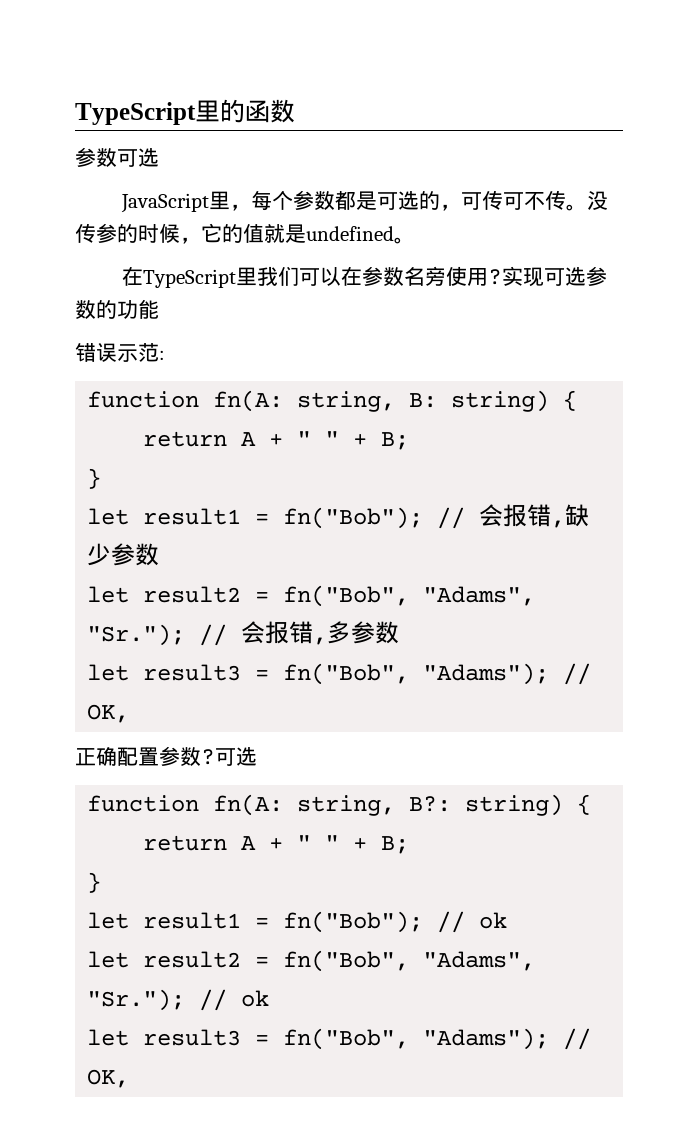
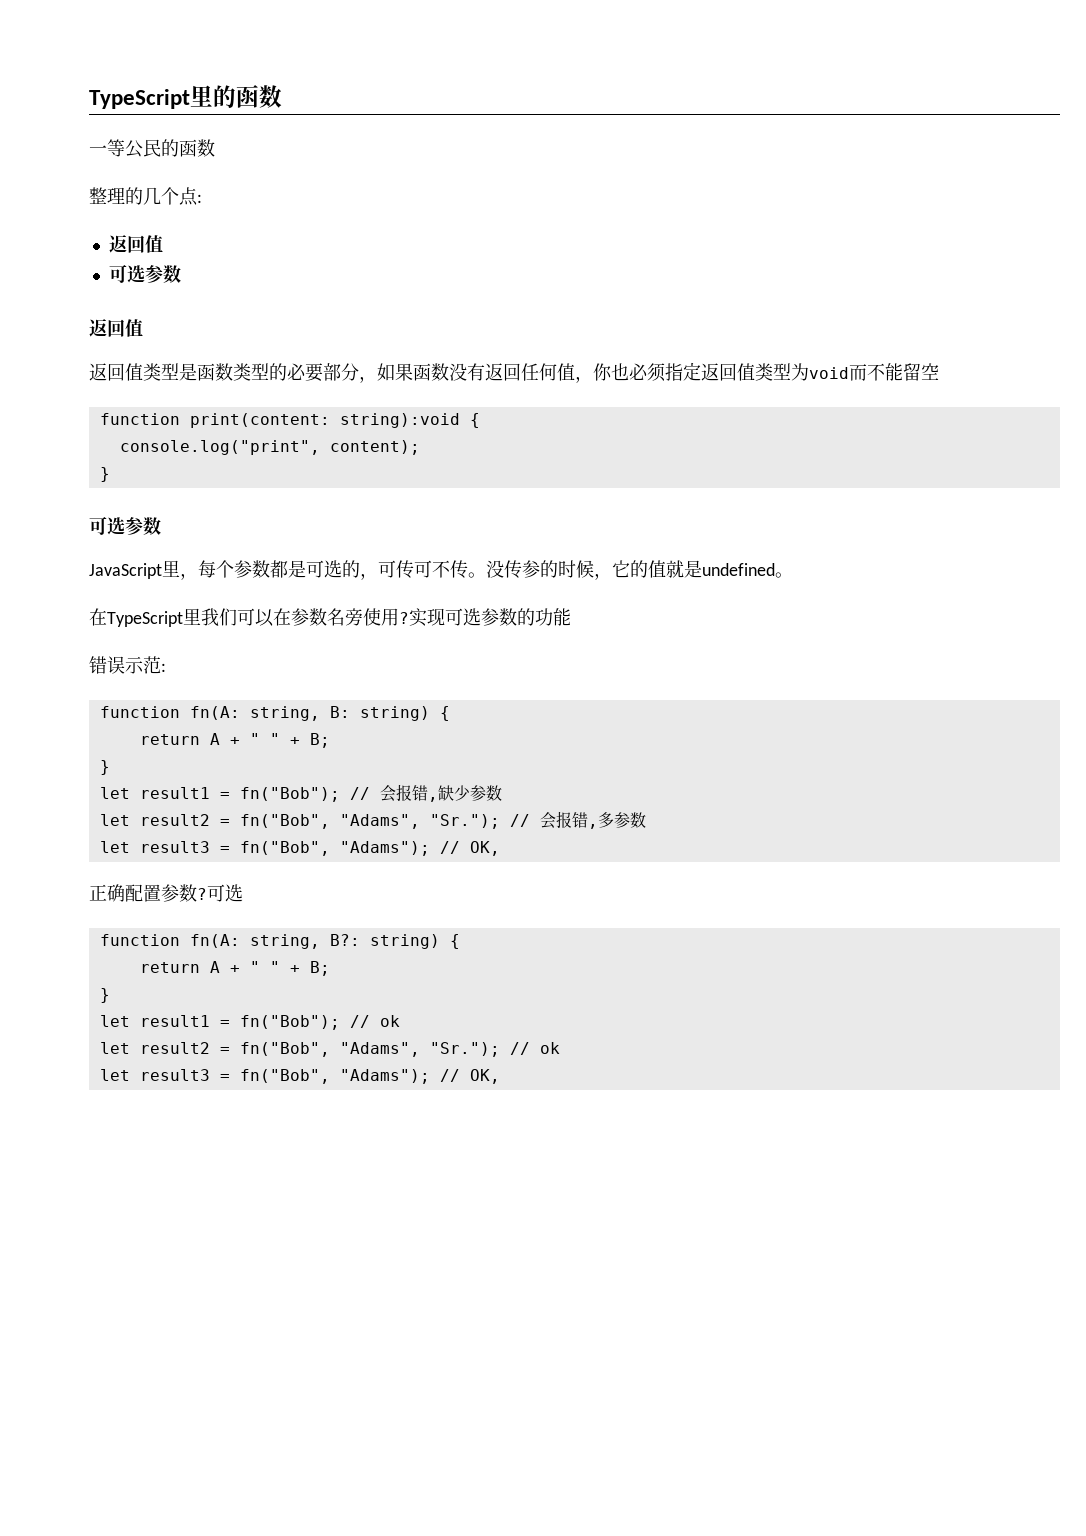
[75,147,159,167] 参数可选 -> [89,139,215,158] [89,187,202,206] [108,235,163,253] [108,264,181,283] [89,319,143,337] [89,362,939,383] [99,413,480,428] [119,440,420,455] [99,467,110,482] [89,516,161,535] 一等公民的函数 // 整理的几个点: // 返回值 // 可选参数 // 返回值 // 返回值类型是函数类型的必要部分，如果函数没有返回任何值，你也必须指定返回值类型为void而不能留空 // function print(content: string):void { // console.log("print", content); // } // 可选参数

